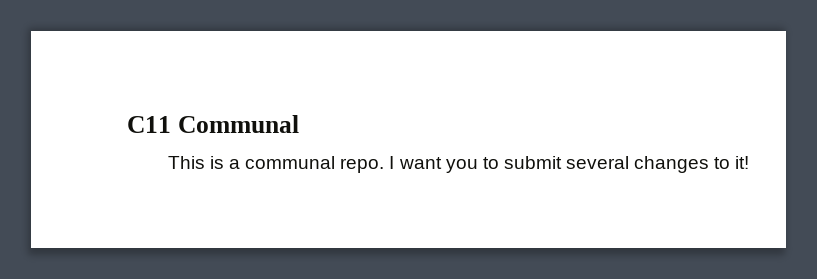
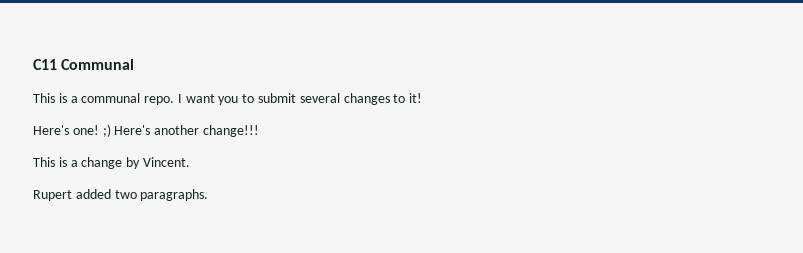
(750, 162) none -> [33,124,259,137] [33,157,190,169] [33,189,209,201] // Here's one! ;) Here's another change!!! // This is a change by Vincent. // Rupert added two paragraphs.

